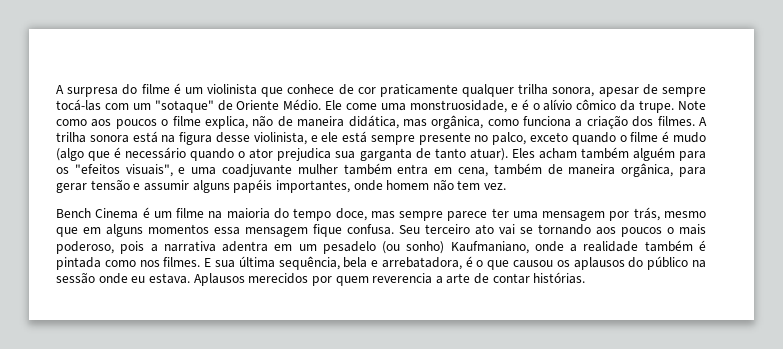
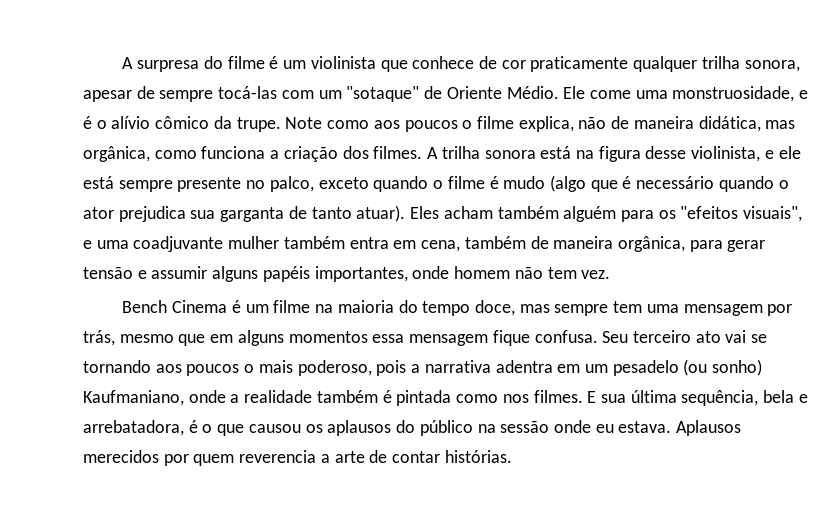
[447,208,509,221] parece ter -> [613,301,643,313] tem

